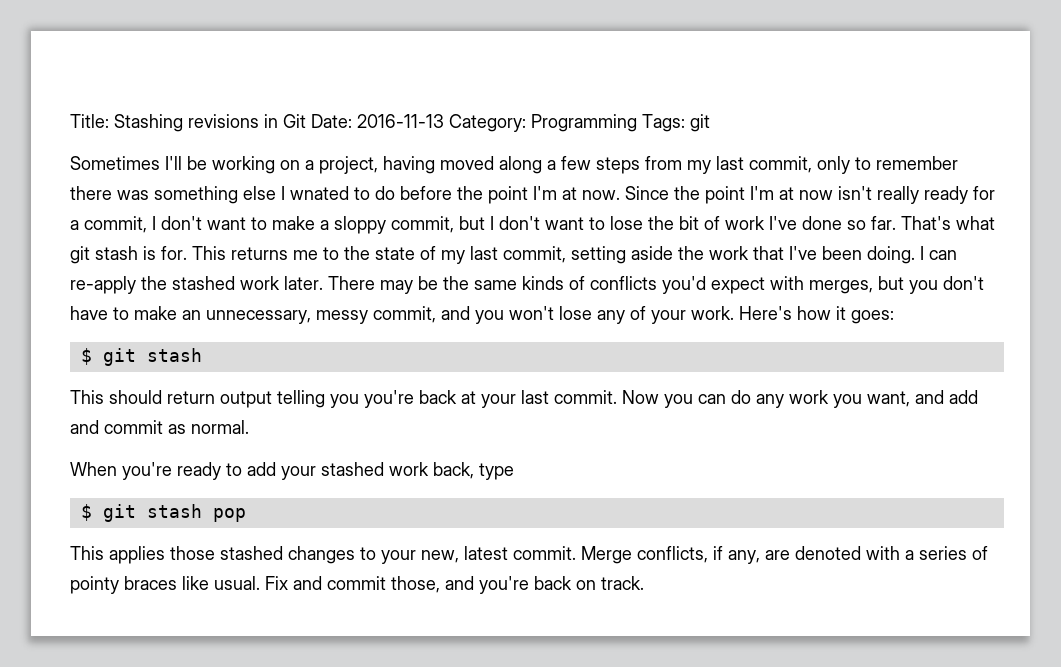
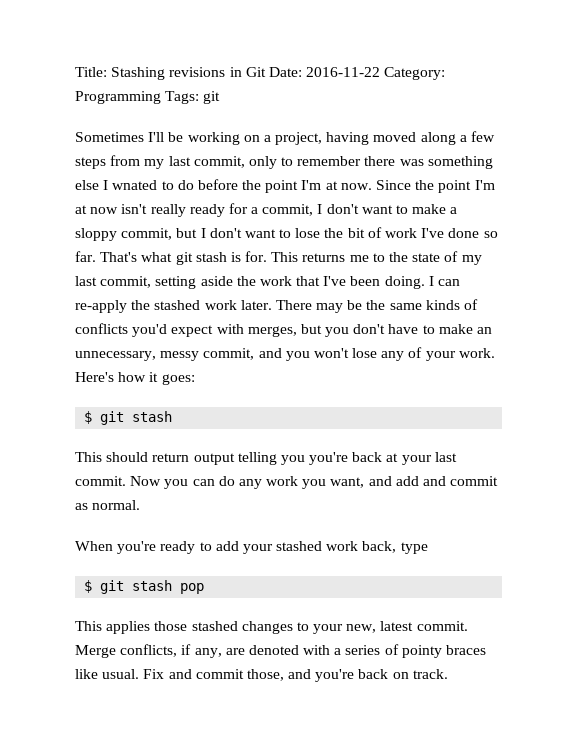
[357,114,444,128] 2016-11-13 -> [306,67,381,77] 2016-11-22

